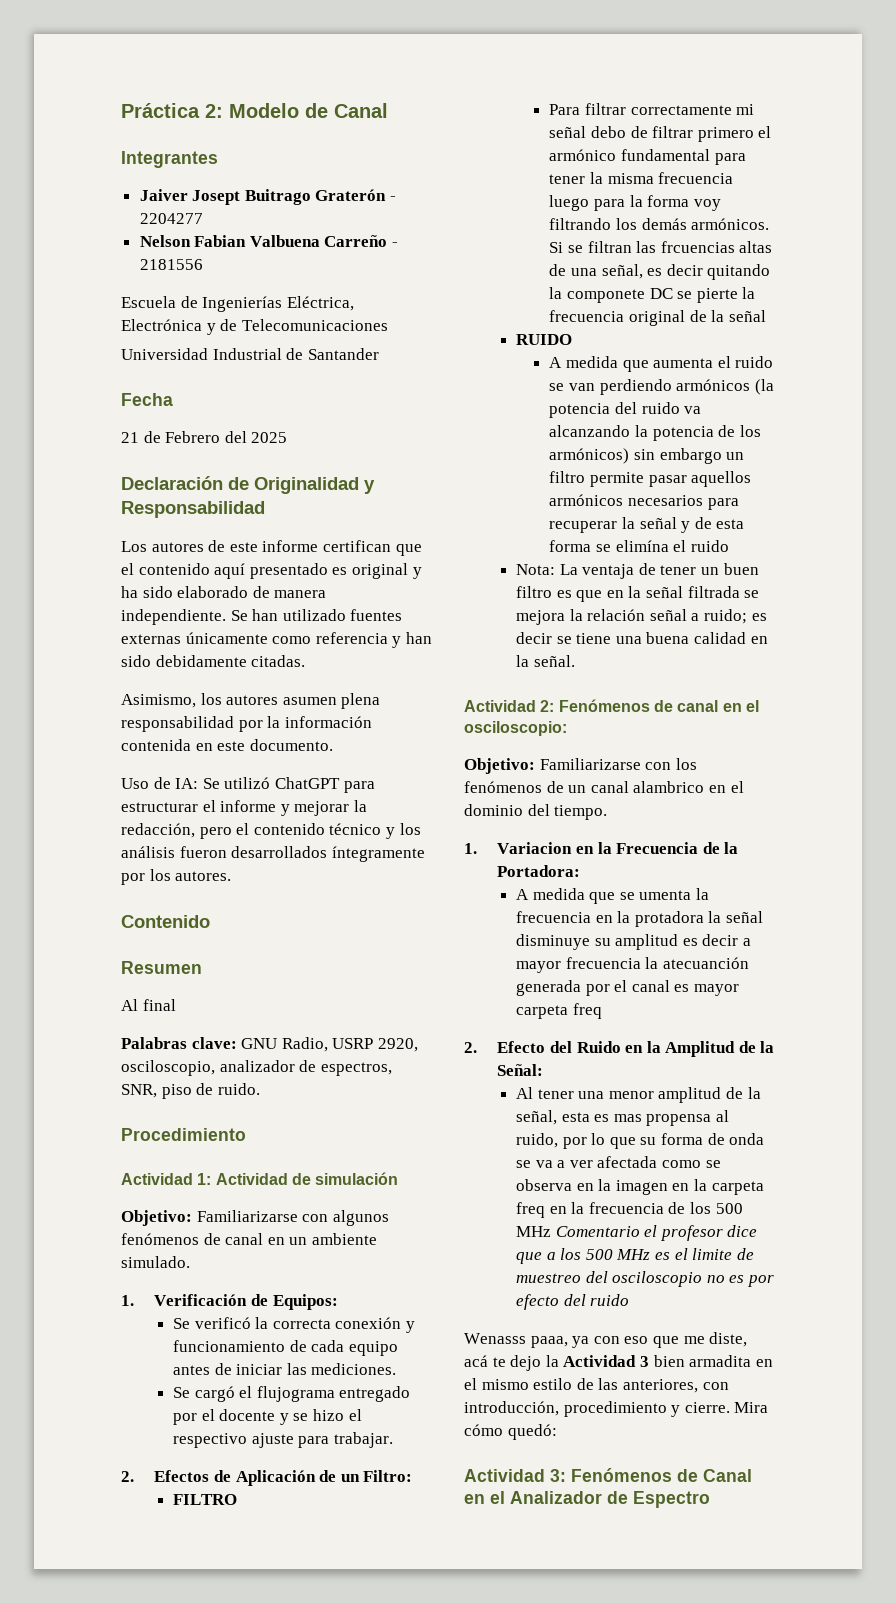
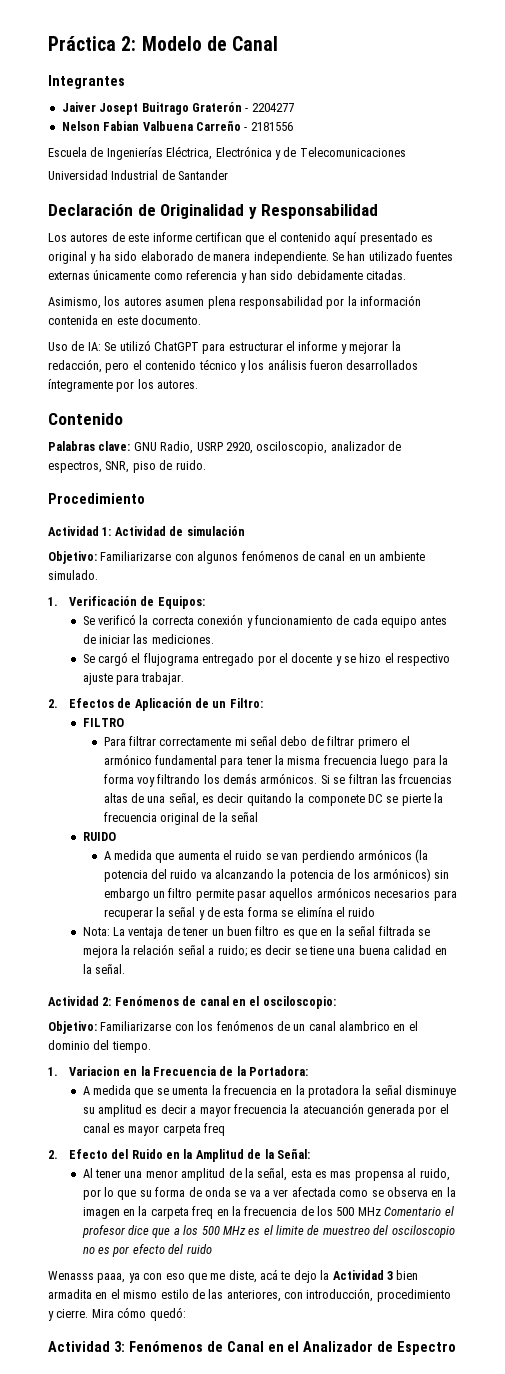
[121,393,173,406] [121,431,288,443] // Fecha // 21 de Febrero del 2025 -> (229, 175) none
[121,961,202,974] [121,999,176,1011] // Resumen // Al final -> (123, 419) none

